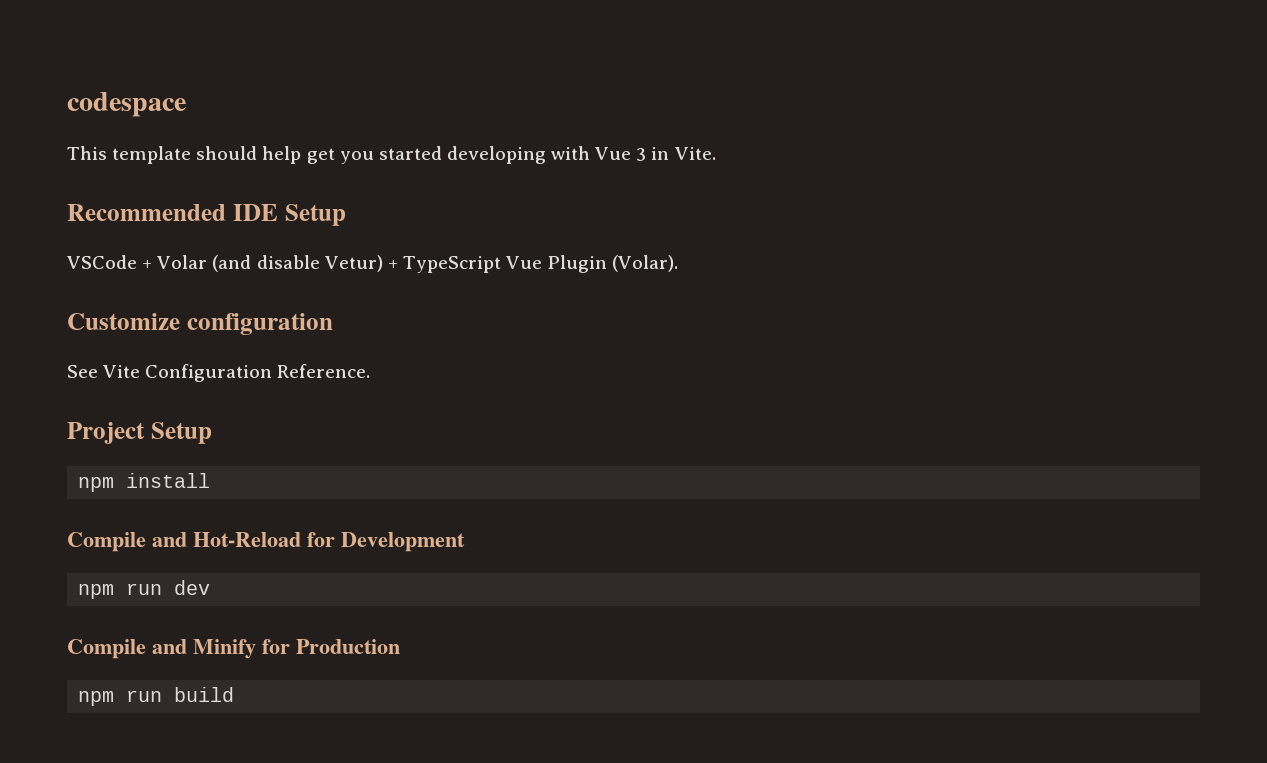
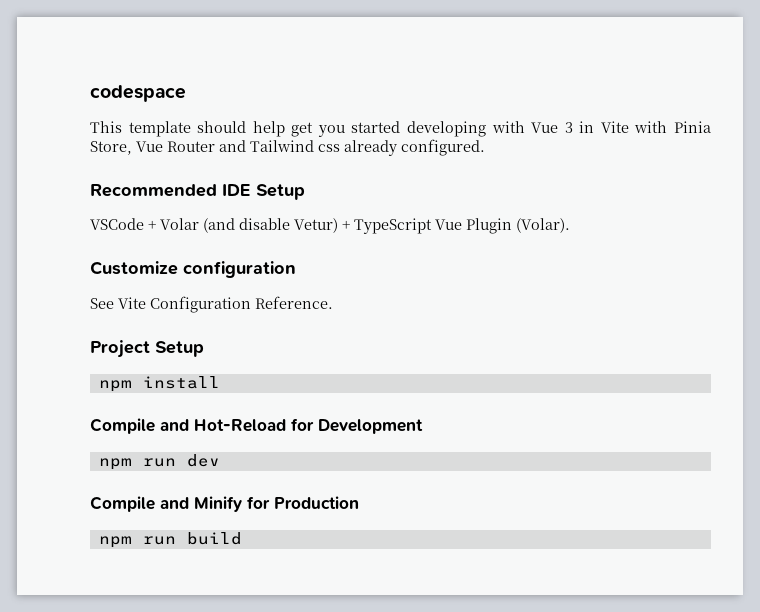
[674,147,716,160] Vite. -> [600,121,711,133] [90,139,485,156] Vite with Pinia Store, Vue Router and Tailwind css already configured.

